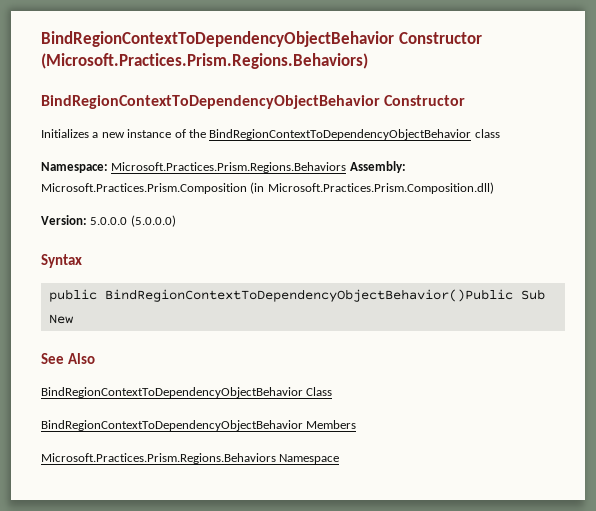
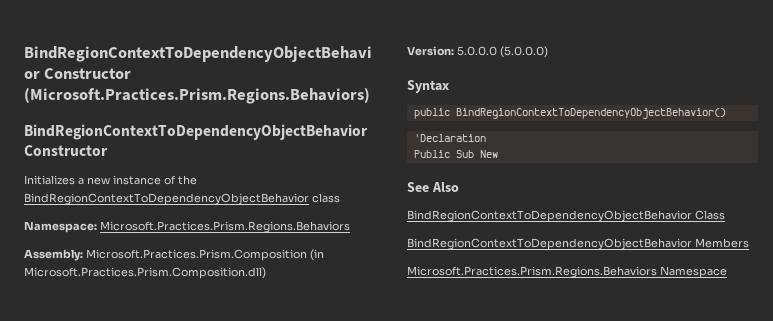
(347, 167) none -> (350, 227) //
[104,289,513,302] BindRegionContextToDependencyObjectBehavior()Public -> [455,108,726,119] [413,134,486,142] [413,150,450,158] BindRegionContextToDependencyObjectBehavior() // 'Declaration // Public

